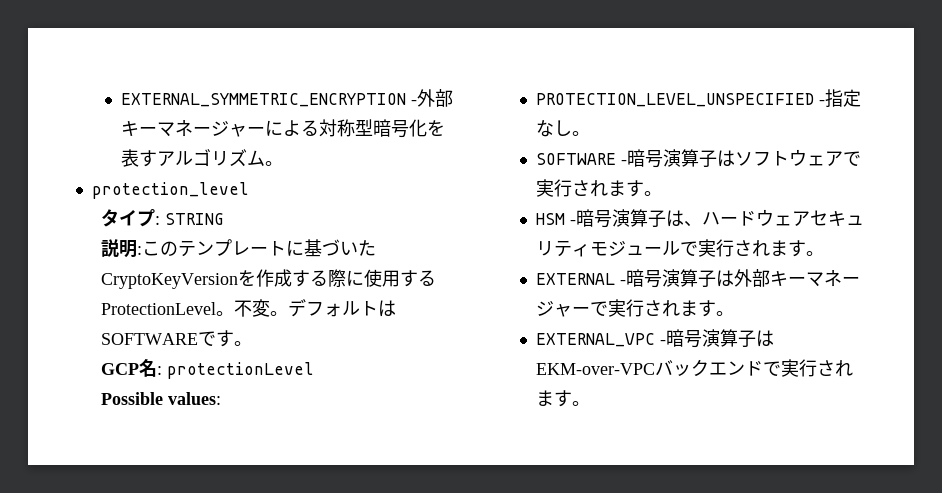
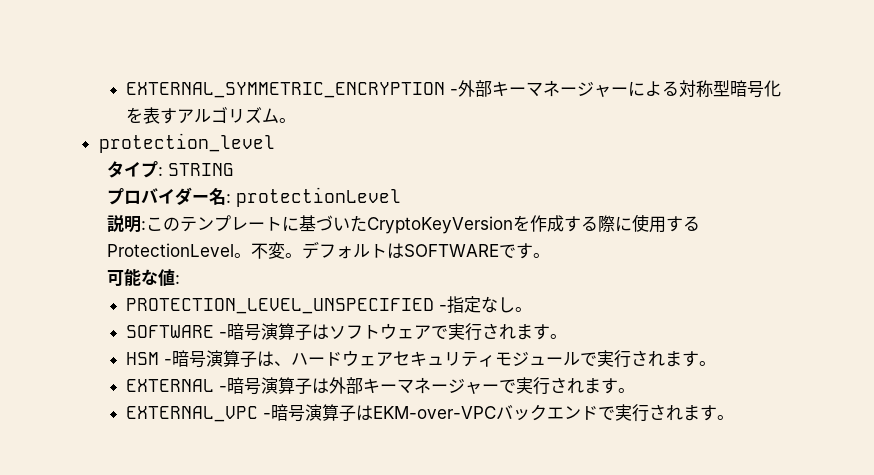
(224, 219) none -> [107,187,402,207] // プロバイダー名: protectionLevel
[101,359,315,379] [101,392,222,405] GCP名: protectionLevel // Possible values: -> [107,268,181,286] 可能な値:

